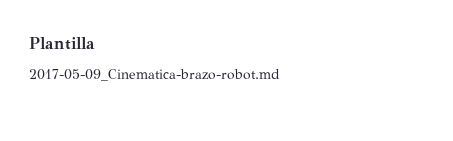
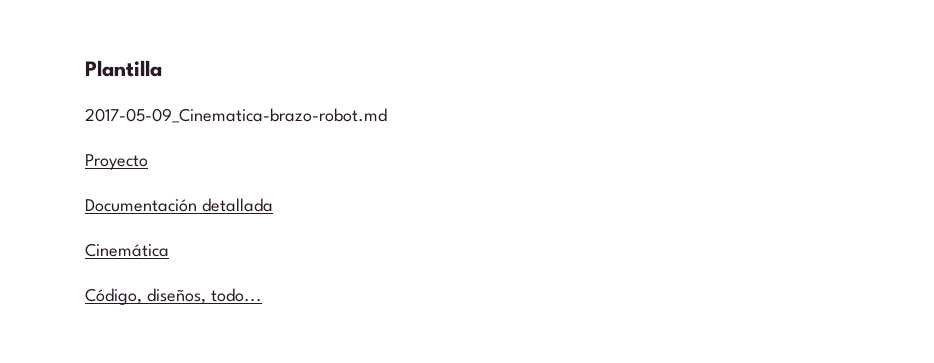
(280, 75) none -> [85,154,148,170] [85,198,273,212] [85,243,169,257] [85,288,262,305] // Proyecto // Documentación detallada // Cinemática // Código, diseños, todo...

